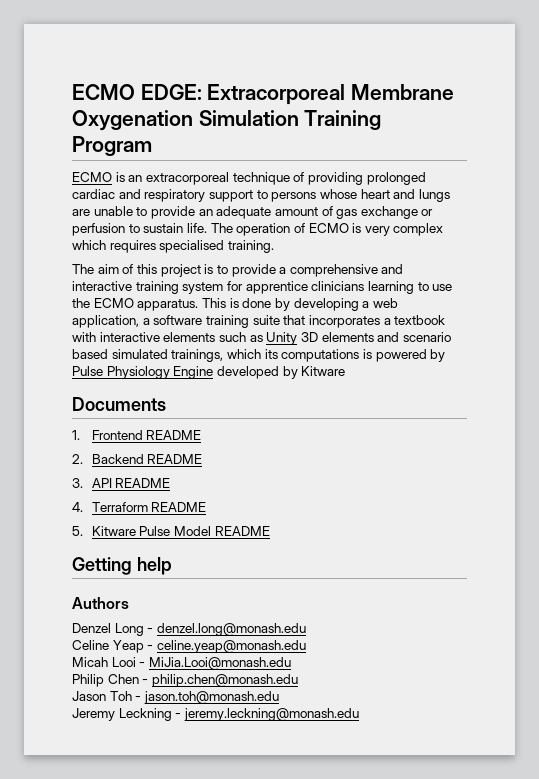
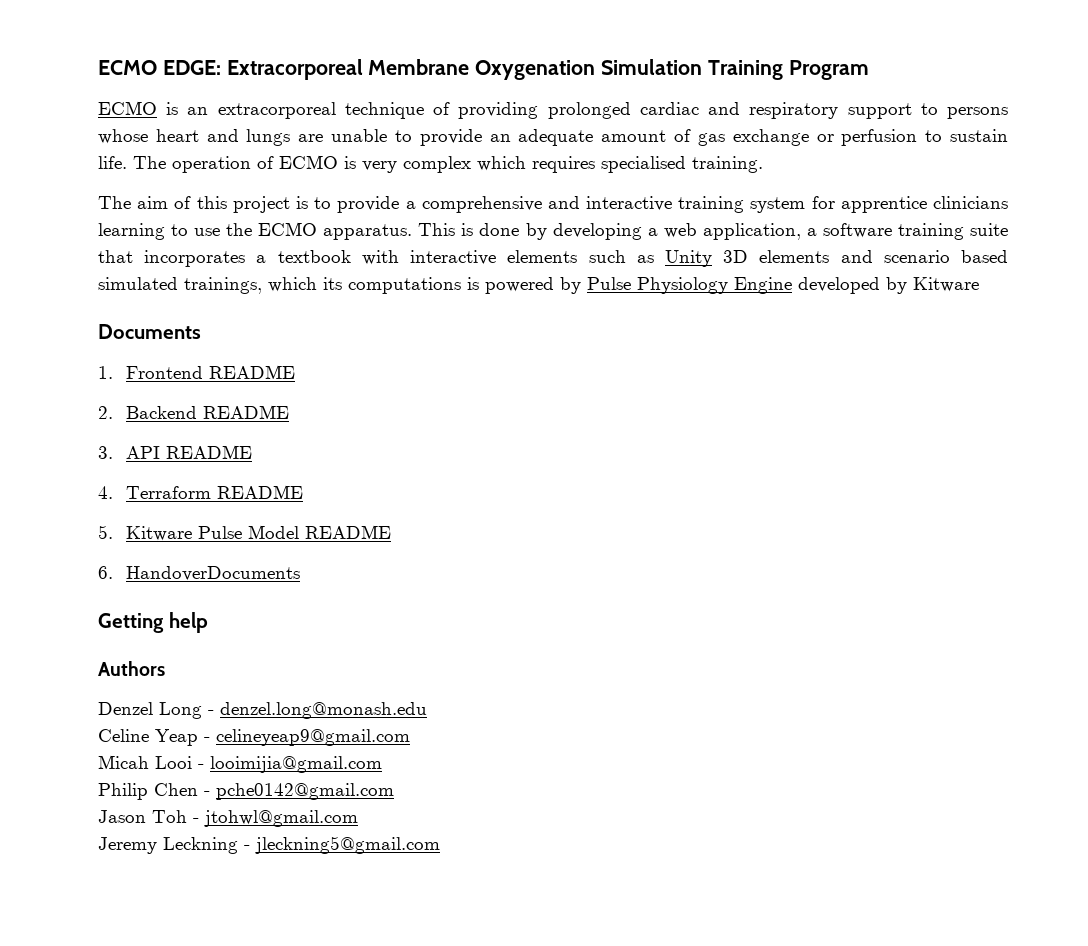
(270, 531) none -> [98,566,300,581] // 6. HandoverDocuments
[156,640,306,653] celine.yeap@monash.edu -> [216,729,410,746] celineyeap9@gmail.com
[148,657,291,670] MiJia.Looi@monash.edu -> [210,756,382,773] looimijia@gmail.com
[151,674,298,687] philip.chen@monash.edu -> [216,783,394,800] pche0142@gmail.com
[143,691,279,704] jason.toh@monash.edu -> [204,810,358,827] jtohwl@gmail.com
[183,708,359,721] jeremy.leckning@monash.edu -> [255,836,440,854] jleckning5@gmail.com

